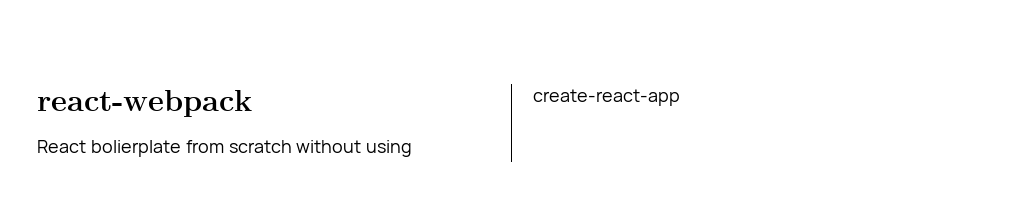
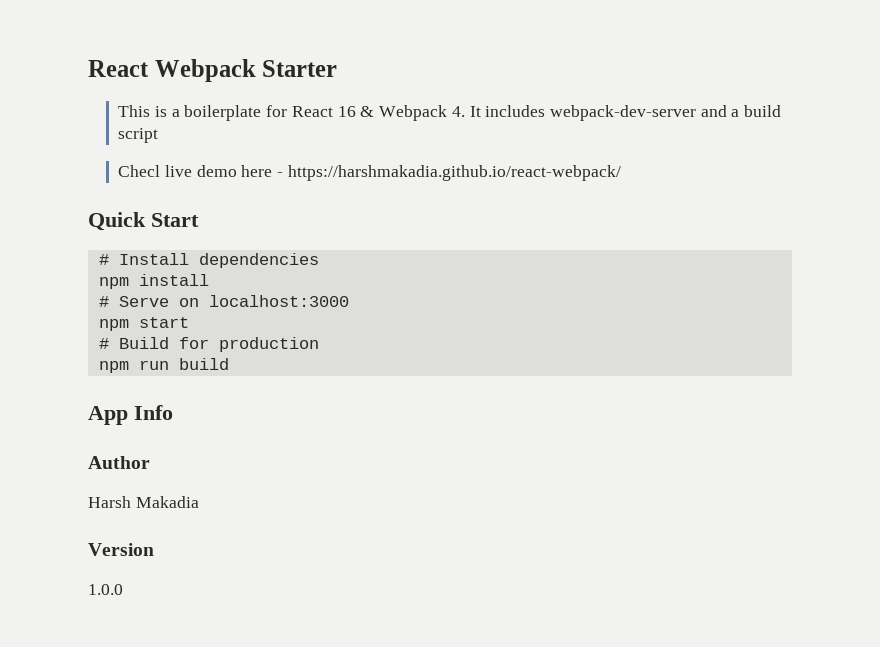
[37,90,252,117] [37,140,413,157] [533,89,680,106] react-webpack // React bolierplate from scratch without using create-react-app -> [88,59,338,82] [118,105,782,121] [118,128,159,143] [118,165,621,181] [88,212,199,231] [98,253,319,268] [98,274,209,289] [98,295,349,307] [98,317,189,331] [98,337,319,352] [98,358,229,373] [88,405,173,425] [88,456,150,469] [88,496,199,508] [88,543,154,556] [88,584,123,595] React Webpack Starter // This is a boilerplate for React 16 & Webpack 4. It includes webpack-dev-server and a build script // Checl live demo here - https://harshmakadia.github.io/react-webpack/ // Quick Start // # Install dependencies // npm install // # Serve on localhost:3000 // npm start // # Build for production // npm run build // App Info // Author // Harsh Makadia // Version // 1.0.0

